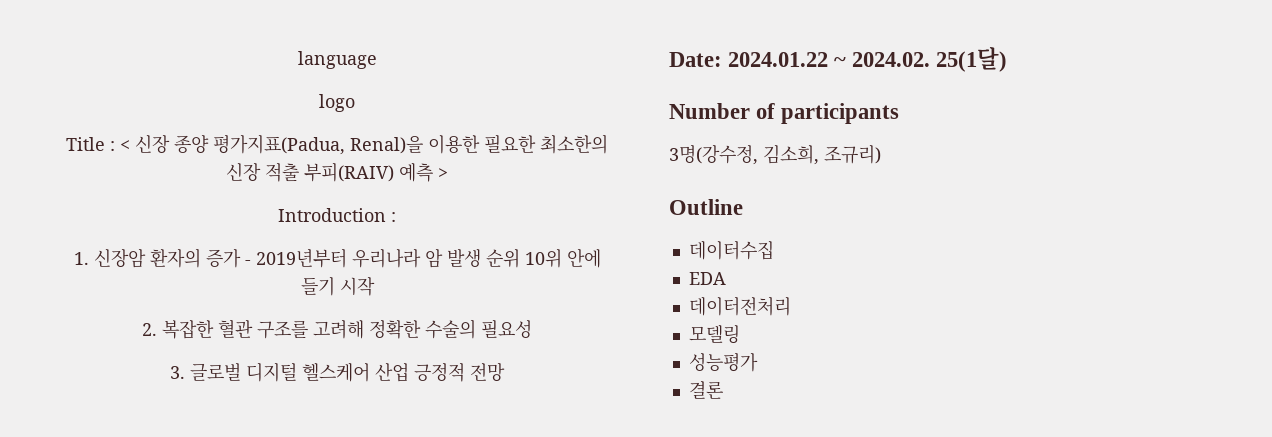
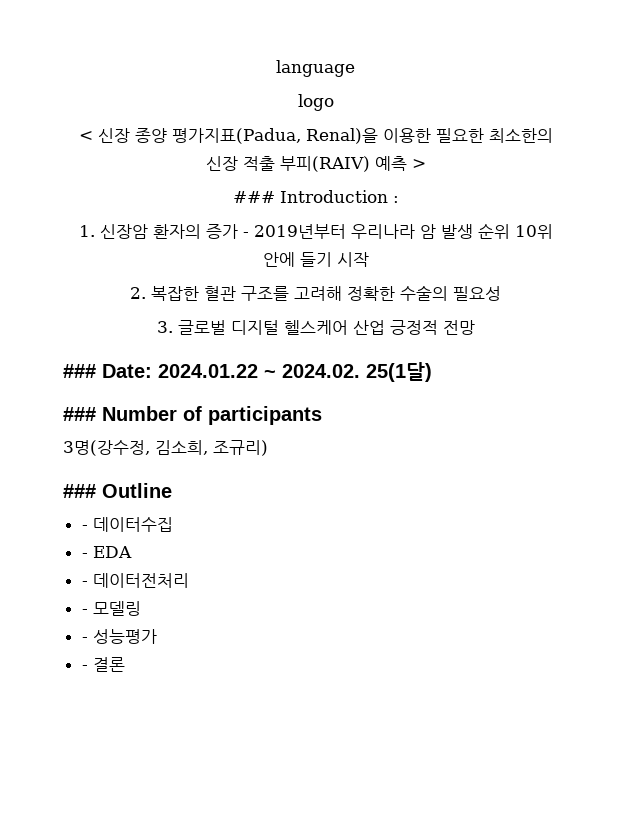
[66,137,115,151] Title : -> (334, 102) none
(448, 173) none -> [232,191,275,203] ###
(505, 372) none -> [63,364,96,378] ###
(1008, 59) none -> [63,407,96,421] ###
(881, 154) none -> [63,484,96,498] ###
(743, 207) none -> [81,525,88,530] -
(774, 250) none -> [81,553,88,558] -
(726, 278) none -> [81,581,88,586] -
(791, 306) none -> [81,609,88,614] -
(740, 334) none -> [81,637,88,642] -
(758, 362) none -> [81,665,88,670] -

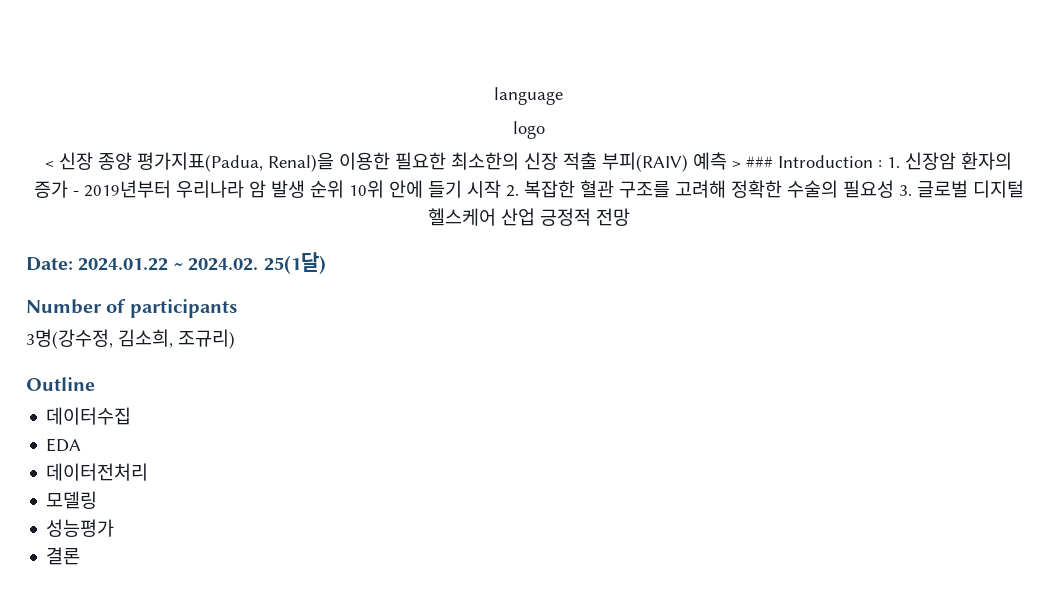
(426, 164) // -> (741, 164) none
(399, 199) // -> (882, 164) none
(369, 259) // -> (501, 189) none
(501, 293) // -> (894, 189) none
[63,364,96,378] ### -> (630, 217) none
[63,407,96,421] ### -> (326, 263) none
[63,484,96,498] ### -> (235, 339) none
[81,525,88,530] - -> (95, 384) none
[81,553,88,558] - -> (132, 416) none
[81,581,88,586] - -> (82, 445) none
[81,609,88,614] - -> (149, 472) none
[81,637,88,642] - -> (98, 500) none
[81,665,88,670] - -> (115, 528) none

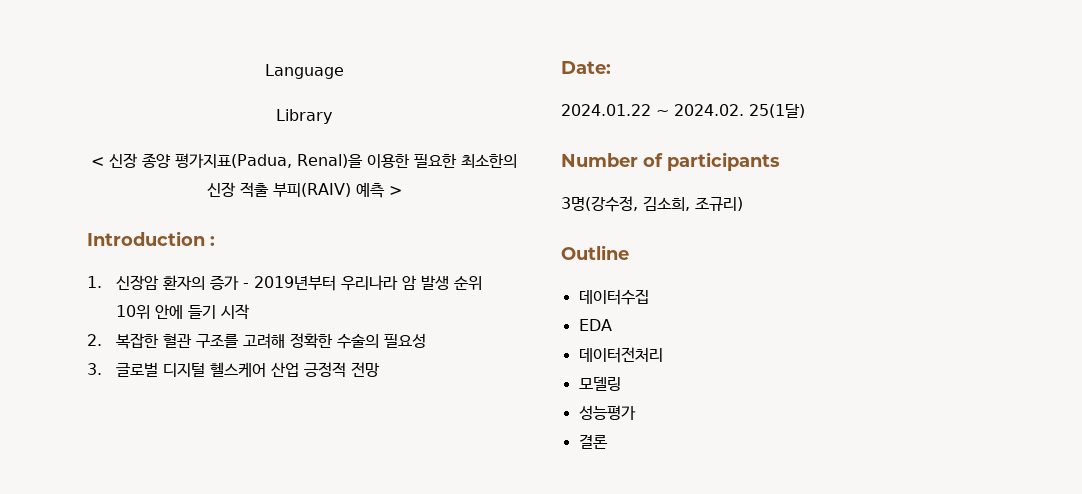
[494,87,563,105] [512,121,545,139] language // logo -> [264,64,344,79] [276,109,332,124] Language // Library
[746,156,773,168] ### -> (402, 190) //
(882, 164) none -> (215, 241) //
(501, 189) none -> (251, 312) //
(894, 189) none -> (427, 340) //
(73, 264) none -> (611, 67) //

